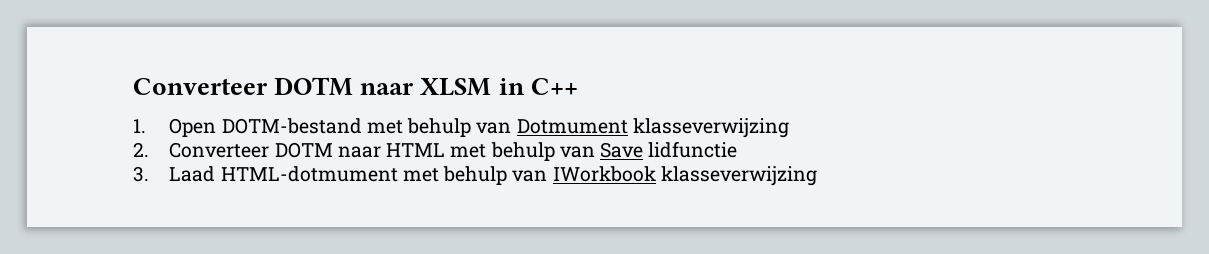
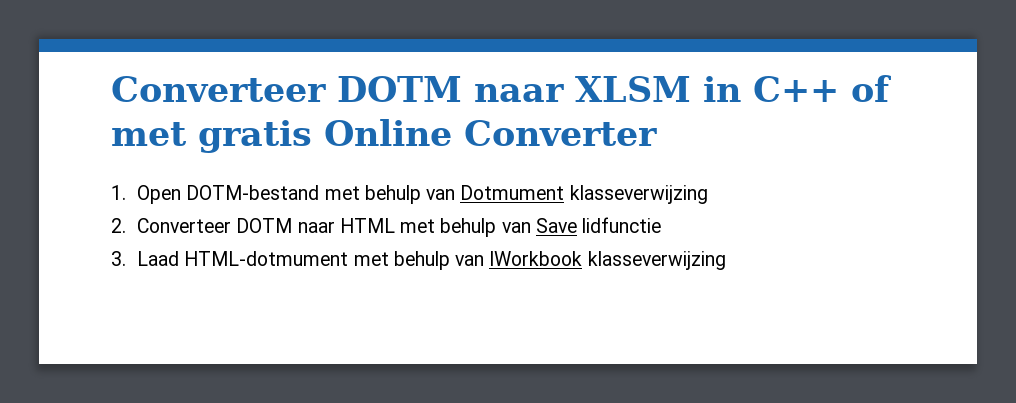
(578, 86) none -> [851,75,891,102] [111,119,657,153] of met gratis Online Converter

